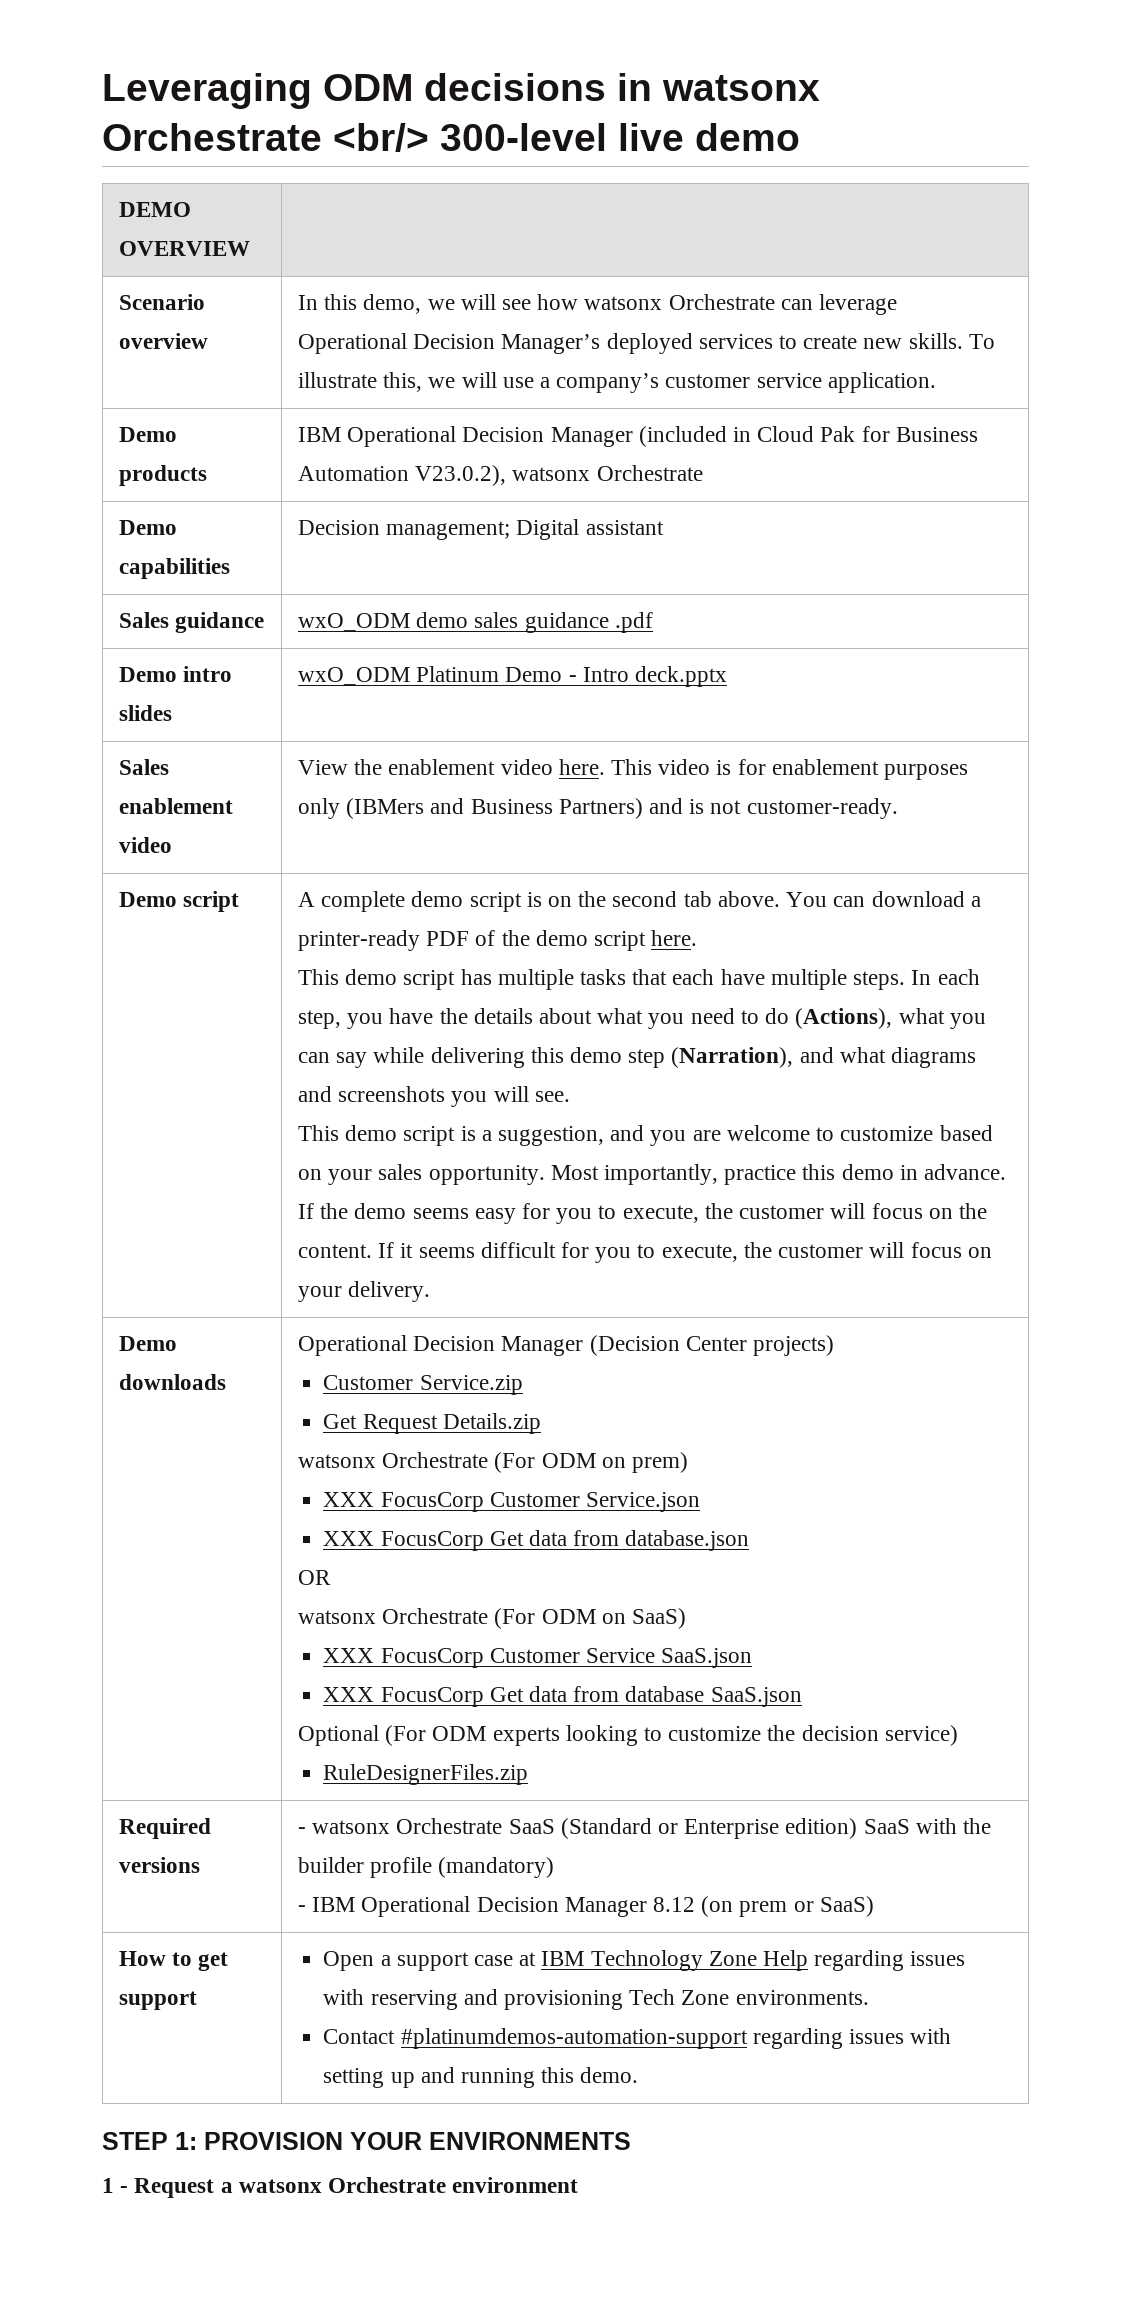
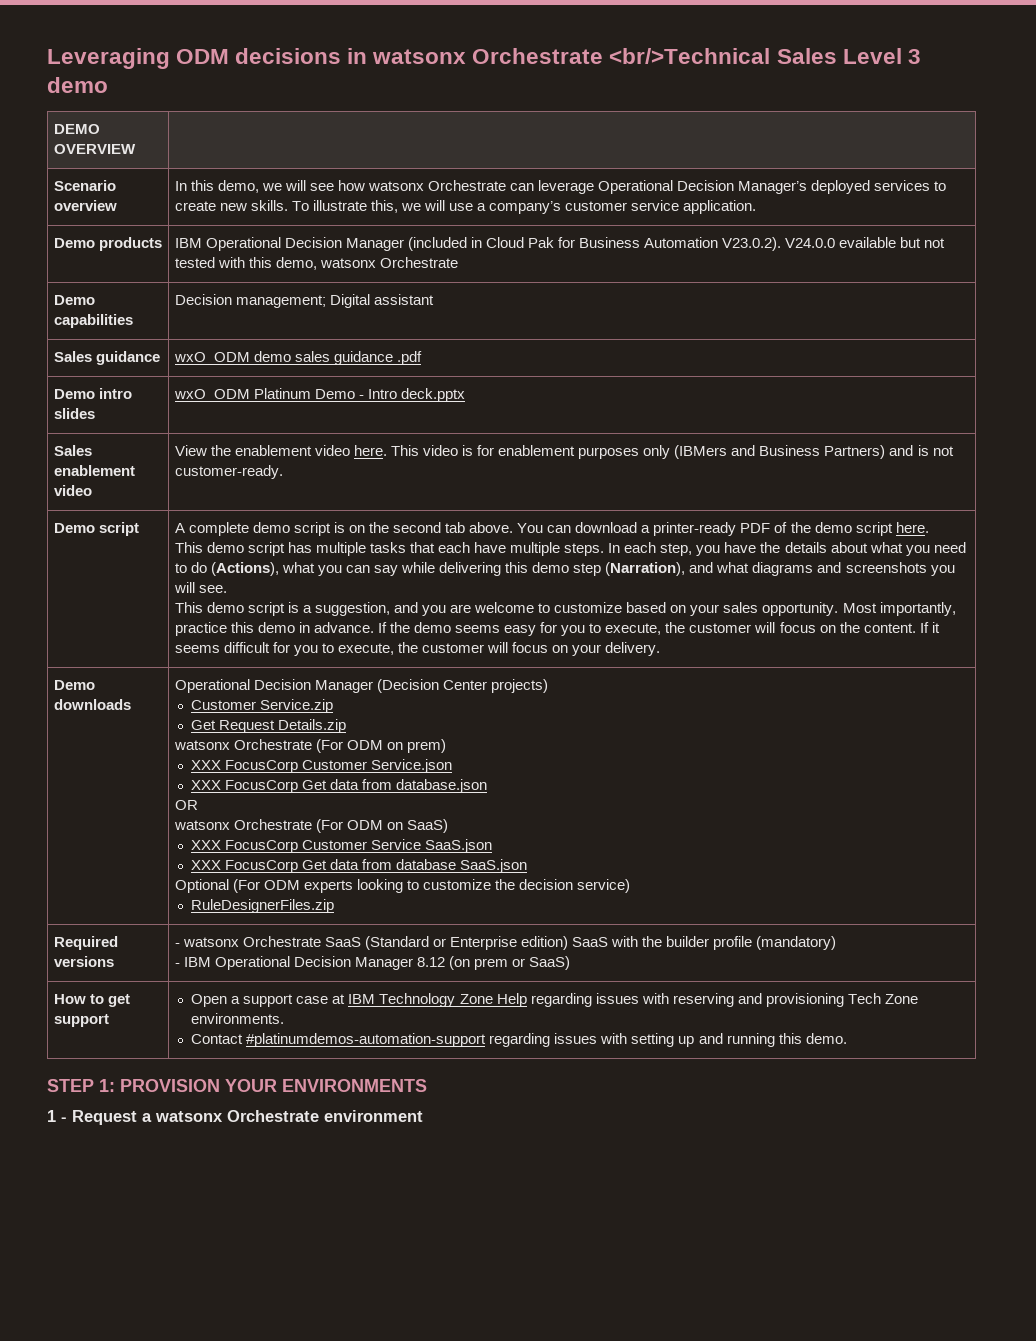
[333,123,684,152] <br/> 300-level live -> [609,48,921,64] <br/>Technical Sales Level 3
[415,465,507,486] V23.0.2), -> [722,237,946,251] [174,257,317,270] V23.0.2). V24.0.0 evailable but not tested with this demo,

